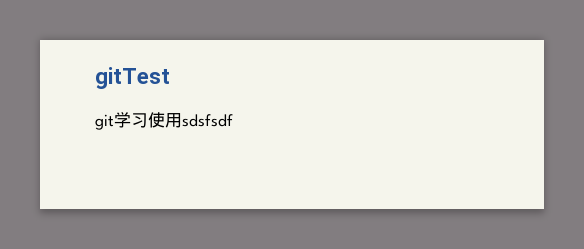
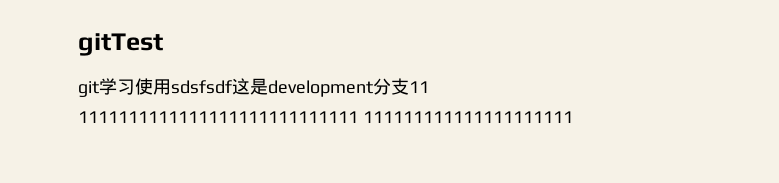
(233, 120) none -> [232,78,429,97] [78,111,573,123] 这是development分支11 1111111111111111111111111111 111111111111111111111

